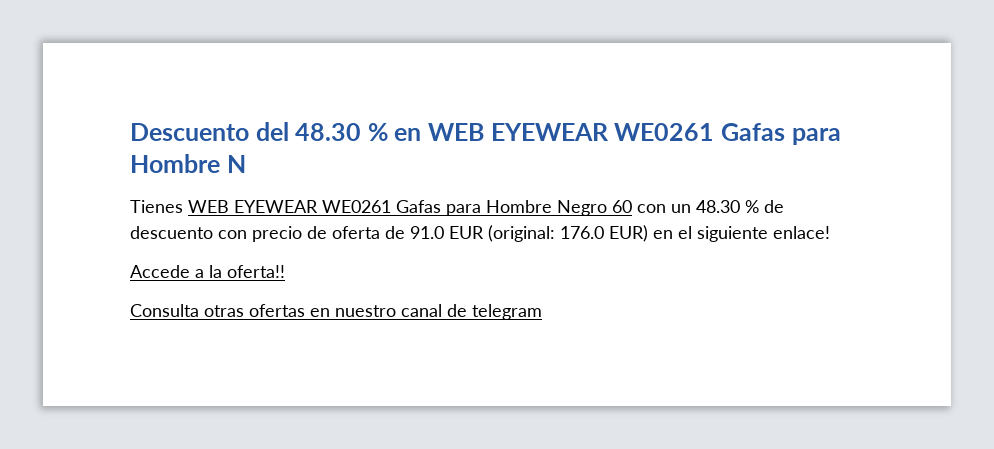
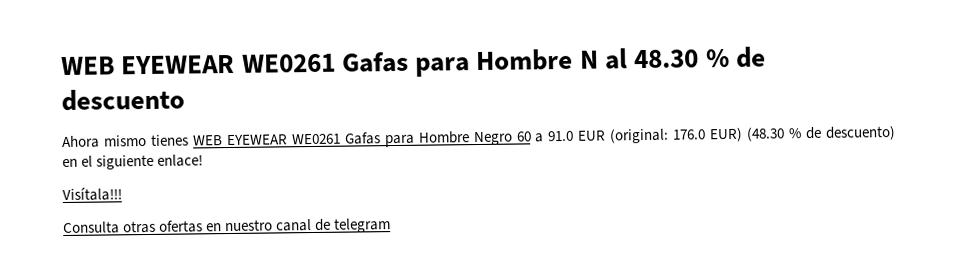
[130,122,422,141] Descuento del 48.30 % en -> (61, 66) none
[130,200,183,213] // Tienes -> [604,46,766,70] [61,88,185,112] [62,134,189,149] al 48.30 % de descuento // Ahora mismo tienes
[637,200,784,213] [130,226,405,242] con un 48.30 % de descuento con precio de oferta de -> [535,133,545,143] a
(648, 233) none -> [746,125,897,142] (48.30 % de descuento)
[130,265,285,278] Accede a la oferta!! -> [62,187,122,202] Visítala!!!

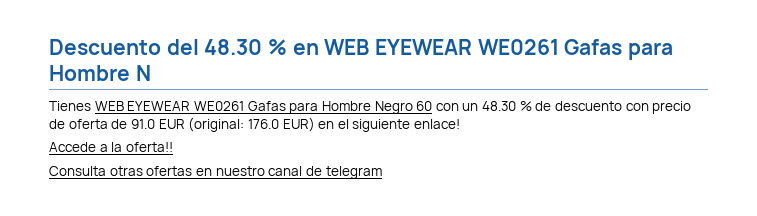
(61, 66) none -> [49,39,319,55] Descuento del 48.30 % en
[604,46,766,70] [61,88,185,112] [62,134,189,149] al 48.30 % de descuento // Ahora mismo tienes -> [49,101,91,111] // Tienes
[535,133,545,143] a -> [435,101,692,114] [49,119,128,129] con un 48.30 % de descuento con precio de oferta de
[746,125,897,142] (48.30 % de descuento) -> (315, 124) none
[62,187,122,202] Visítala!!! -> [49,142,173,152] Accede a la oferta!!

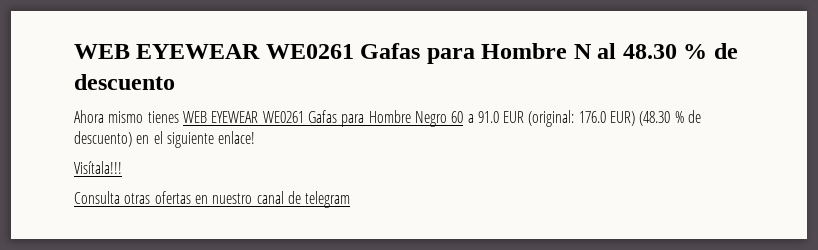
[49,39,319,55] Descuento del 48.30 % en -> (74, 51) none
[49,101,91,111] // Tienes -> [597,43,738,59] [74,74,175,90] [74,110,179,123] al 48.30 % de descuento // Ahora mismo tienes
[435,101,692,114] [49,119,128,129] con un 48.30 % de descuento con precio de oferta de -> [467,114,474,123] a
(315, 124) none -> [639,110,702,126] [74,131,132,147] (48.30 % de descuento)
[49,142,173,152] Accede a la oferta!! -> [74,161,122,174] Visítala!!!

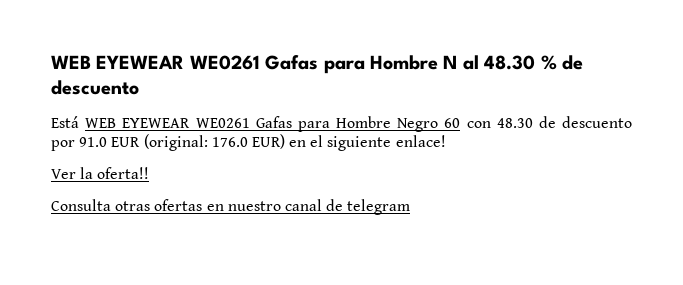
[74,110,179,123] Ahora mismo tienes -> [51,116,79,128] Está
[467,114,474,123] a -> [466,116,632,128] [51,140,75,151] con 48.30 de descuento por
[639,110,702,126] [74,131,132,147] (48.30 % de descuento) -> (285, 141) none
[74,161,122,174] Visítala!!! -> [51,167,150,179] Ver la oferta!!

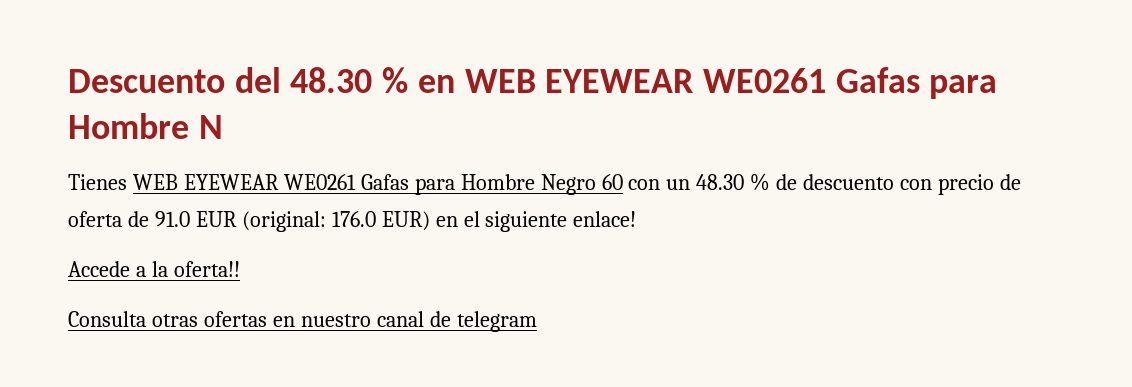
(51, 62) none -> [68,67,455,93] Descuento del 48.30 % en
[462,55,583,70] [51,80,139,95] [51,116,79,128] al 48.30 % de descuento // Está -> [68,174,127,190] // Tienes
[496,116,632,128] [51,140,75,151] 48.30 de descuento por -> [666,173,1021,195] [68,211,149,227] un 48.30 % de descuento con precio de oferta de
[51,169,76,179] Ver -> [68,261,146,277] Accede a

